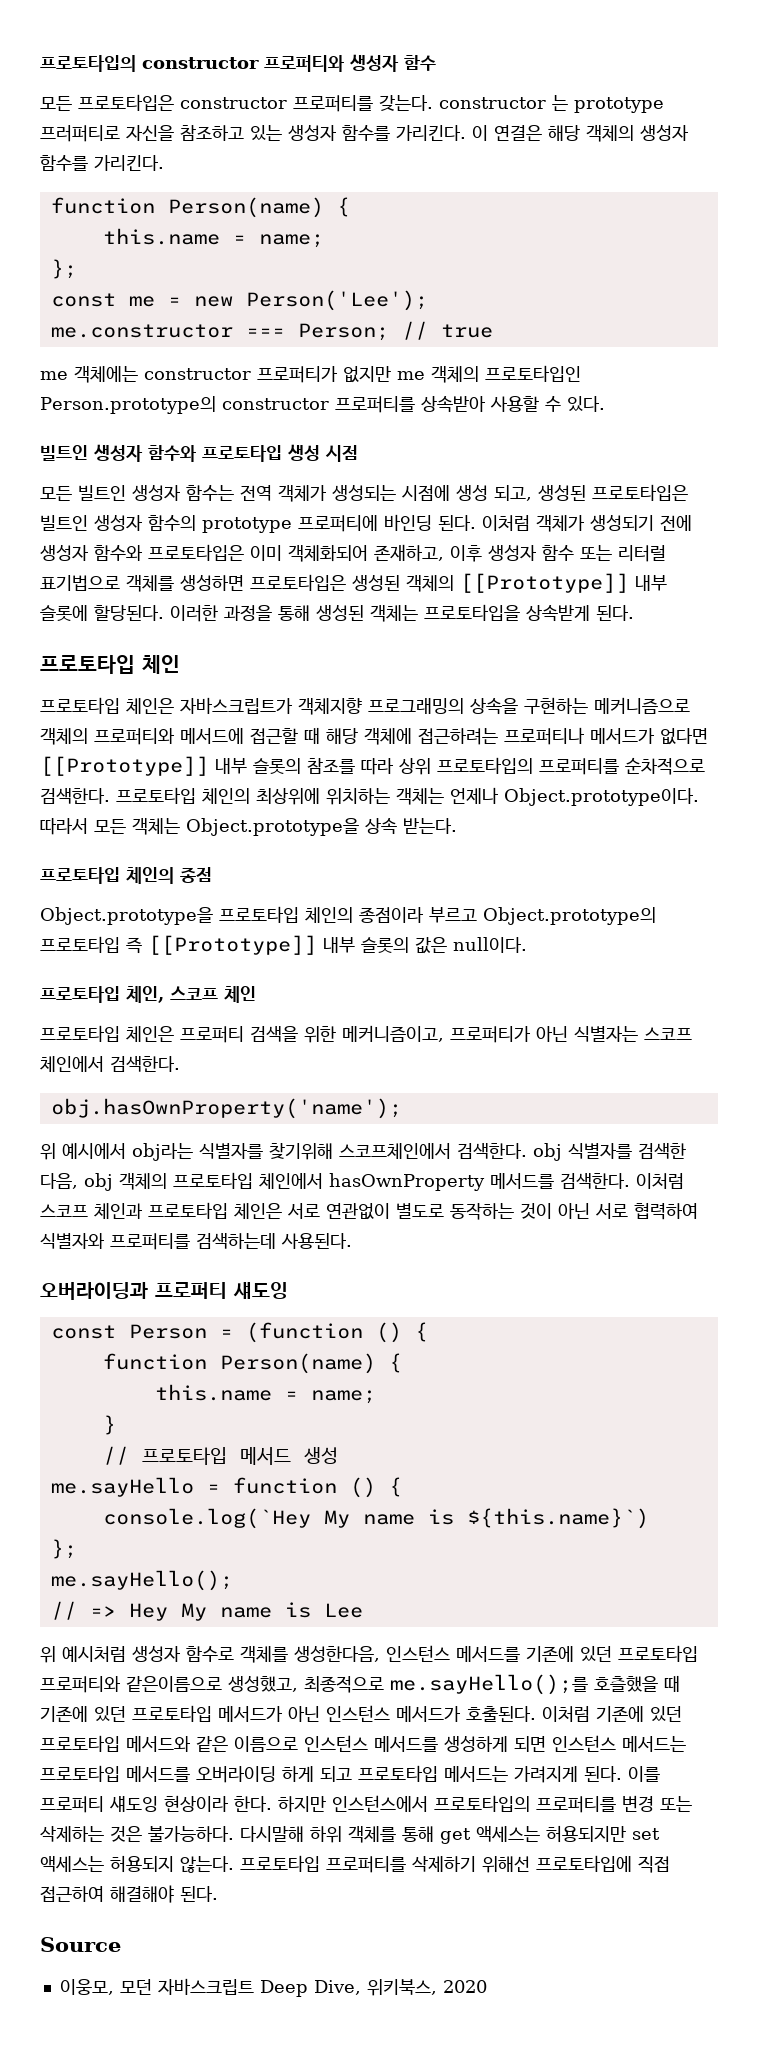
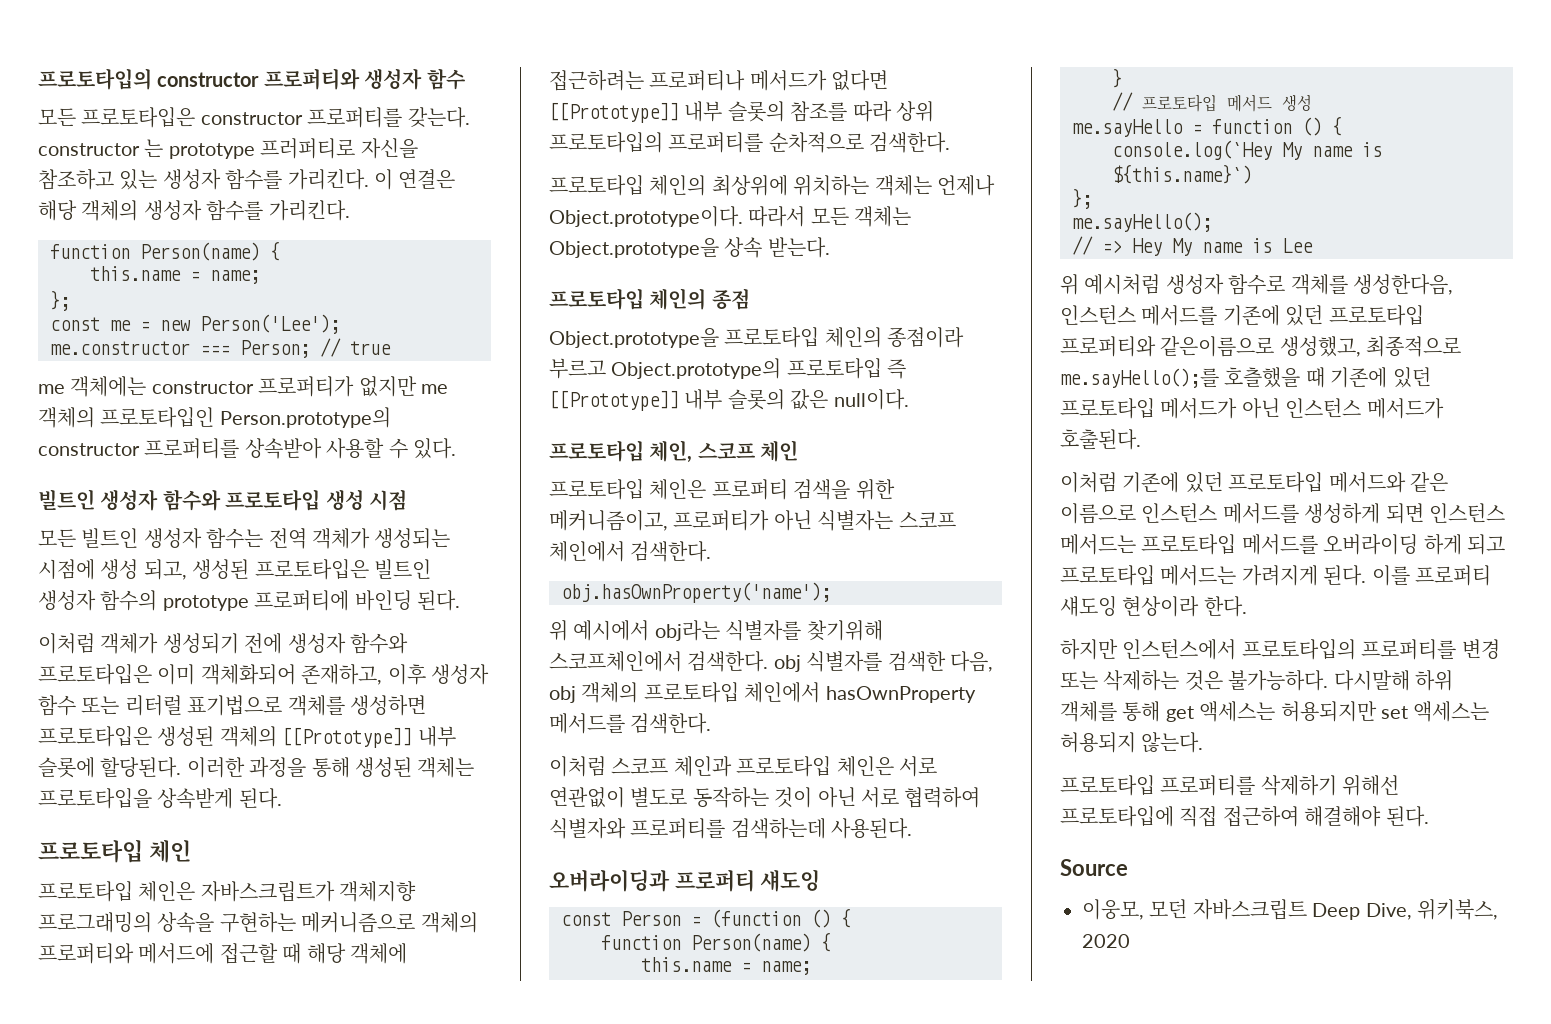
(476, 523) none -> (460, 600) //
(110, 796) none -> (951, 142) //
(630, 1181) none -> (712, 723) //
(536, 1714) none -> (1141, 439) //
(272, 1804) none -> (1247, 606) //
(234, 1864) none -> (1204, 742) //

